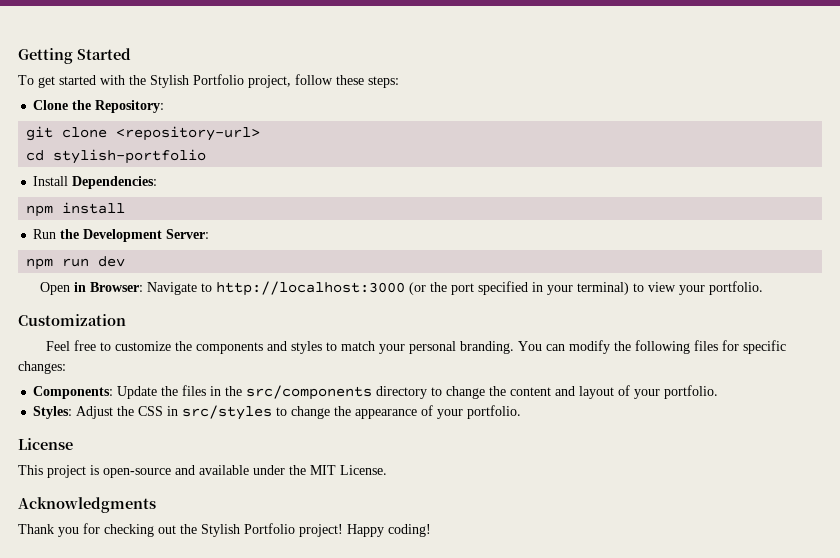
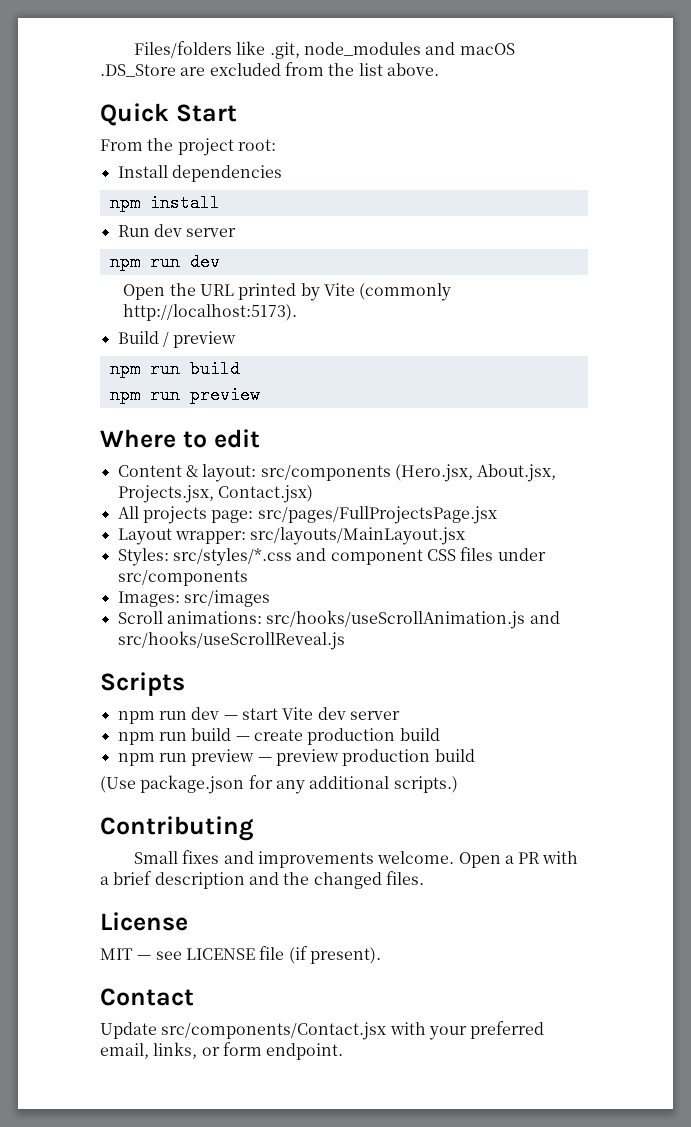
[18,48,131,64] [18,74,399,88] [33,100,165,113] [26,126,261,141] [26,149,207,164] Getting Started // To get started with the Stylish Portfolio project, follow these steps: // Clone the Repository: // git clone <repository-url> // cd stylish-portfolio -> [133,41,515,59] [100,62,439,77] [100,103,237,126] [100,138,276,156] Files/folders like .git, node_modules and macOS .DS_Store are excluded from the list above. // Quick Start // From the project root:
[72,176,158,189] Dependencies: -> [171,165,282,182] dependencies
[60,229,210,242] the Development Server: -> [153,224,237,237] dev server
[73,281,763,296] [18,314,126,326] [46,340,787,354] [18,361,66,374] [33,385,719,400] [33,405,522,420] [18,438,73,450] [18,465,387,478] [18,497,156,513] [18,523,431,537] in Browser: Navigate to http://localhost:3000 (or the port specified in your terminal) to view your portfolio. // Customization // Feel free to customize the components and styles to match your personal branding. You can modify the following files for specific changes: // Components: Update the files in the src/components directory to change the content and layout of your portfolio. // Styles: Adjust the CSS in src/styles to change the appearance of your portfolio. // License // This project is open-source and available under the MIT License. // Acknowledgments // Thank you for checking out the Stylish Portfolio project! Happy coding! -> [169,283,452,301] [123,304,298,321] [117,331,237,348] [109,360,240,378] [109,386,260,404] [100,429,260,448] [117,464,557,482] [117,485,313,503] [117,506,497,524] [117,527,466,545] [117,547,546,566] [117,569,248,586] [117,590,270,607] [117,610,560,629] [117,631,345,650] [100,672,185,696] [117,707,400,724] [117,728,440,745] [117,749,475,766] [100,775,458,794] [100,816,254,841] [133,850,579,868] [100,871,424,889] [100,912,188,931] [100,946,381,964] [100,988,194,1006] [100,1021,545,1040] [100,1042,344,1060] the URL printed by Vite (commonly http://localhost:5173). // Build / preview // npm run build // npm run preview // Where to edit // Content & layout: src/components (Hero.jsx, About.jsx, Projects.jsx, Contact.jsx) // All projects page: src/pages/FullProjectsPage.jsx // Layout wrapper: src/layouts/MainLayout.jsx // Styles: src/styles/*.css and component CSS files under src/components // Images: src/images // Scroll animations: src/hooks/useScrollAnimation.js and src/hooks/useScrollReveal.js // Scripts // npm run dev — start Vite dev server // npm run build — create production build // npm run preview — preview production build // (Use package.json for any additional scripts.) // Contributing // Small fixes and improvements welcome. Open a PR with a brief description and the changed files. // License // MIT — see LICENSE file (if present). // Contact // Update src/components/Contact.jsx with your preferred email, links, or form endpoint.

